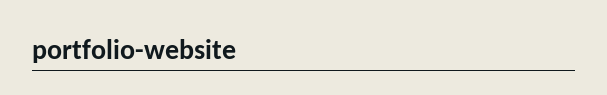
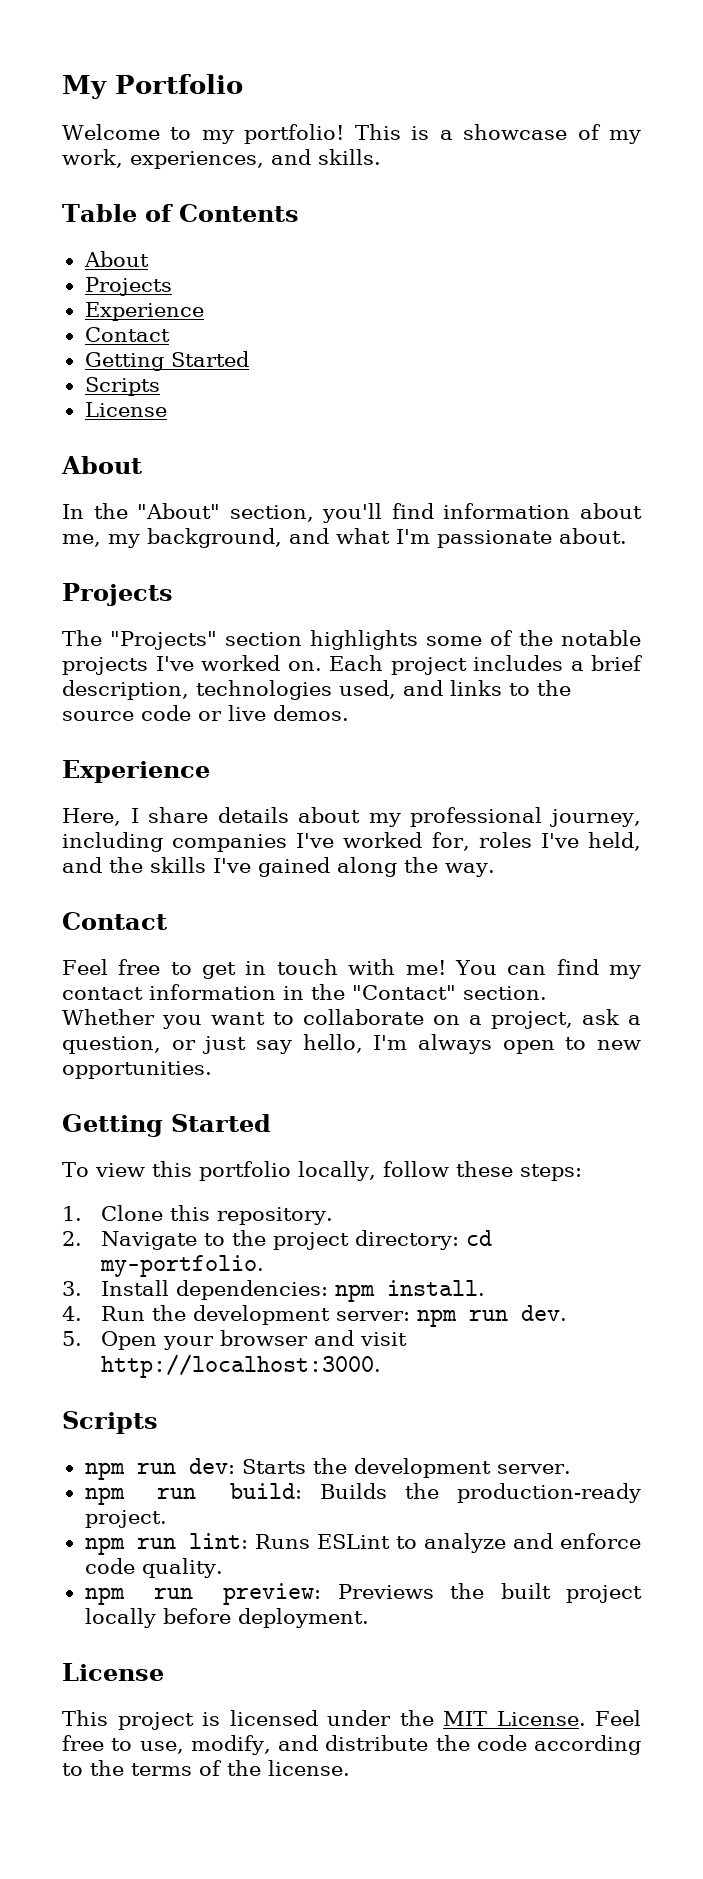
[32,39,236,63] portfolio-website -> [62,74,243,99] [62,124,641,144] [62,149,381,169] [62,204,299,222] [83,251,149,267] [84,277,172,296] [84,302,204,321] [84,327,170,342] [84,351,249,371] [84,377,160,396] [84,402,167,417] [61,456,142,474] [62,503,642,523] [62,528,627,548] [62,583,173,606] [62,630,641,650] [62,655,643,675] [62,680,571,700] [62,705,349,721] [62,760,210,783] [62,807,642,827] [62,832,642,852] [62,857,495,877] [62,912,167,930] [62,959,641,979] [62,984,547,1000] [62,1009,641,1029] [62,1034,641,1054] [62,1061,212,1079] [62,1114,271,1137] [62,1161,582,1181] [62,1205,334,1225] [62,1230,493,1250] [100,1255,265,1277] [62,1280,486,1302] [62,1305,568,1327] [62,1330,408,1350] [101,1354,382,1378] [62,1411,158,1434] [84,1458,571,1480] [84,1483,641,1505] [84,1510,167,1528] [84,1533,642,1555] [84,1558,223,1578] [84,1583,642,1605] [84,1608,369,1628] [62,1663,164,1681] [62,1710,642,1730] [62,1735,641,1755] [62,1760,350,1776] My Portfolio // Welcome to my portfolio! This is a showcase of my work, experiences, and skills. // Table of Contents // About // Projects // Experience // Contact // Getting Started // Scripts // License // About // In the "About" section, you'll find information about me, my background, and what I'm passionate about. // Projects // The "Projects" section highlights some of the notable projects I've worked on. Each project includes a brief description, technologies used, and links to the source code or live demos. // Experience // Here, I share details about my professional journey, including companies I've worked for, roles I've held, and the skills I've gained along the way. // Contact // Feel free to get in touch with me! You can find my contact information in the "Contact" section. Whether you want to collaborate on a project, ask a question, or just say hello, I'm always open to new opportunities. // Getting Started // To view this portfolio locally, follow these steps: // 1. Clone this repository. // 2. Navigate to the project directory: cd my-portfolio. // 3. Install dependencies: npm install. // 4. Run the development server: npm run dev. // 5. Open your browser and visit http://localhost:3000. // Scripts // npm run dev: Starts the development server. // npm run build: Builds the production-ready project. // npm run lint: Runs ESLint to analyze and enforce code quality. // npm run preview: Previews the built project locally before deployment. // License // This project is licensed under the MIT License. Feel free to use, modify, and distribute the code according to the terms of the license.

